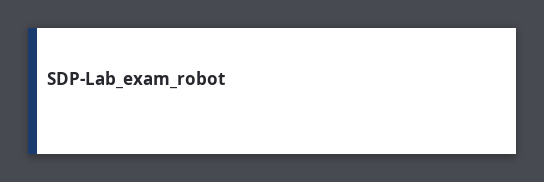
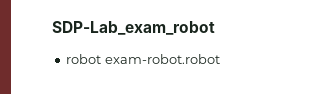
(225, 80) none -> [66,54,220,64] // robot exam-robot.robot

